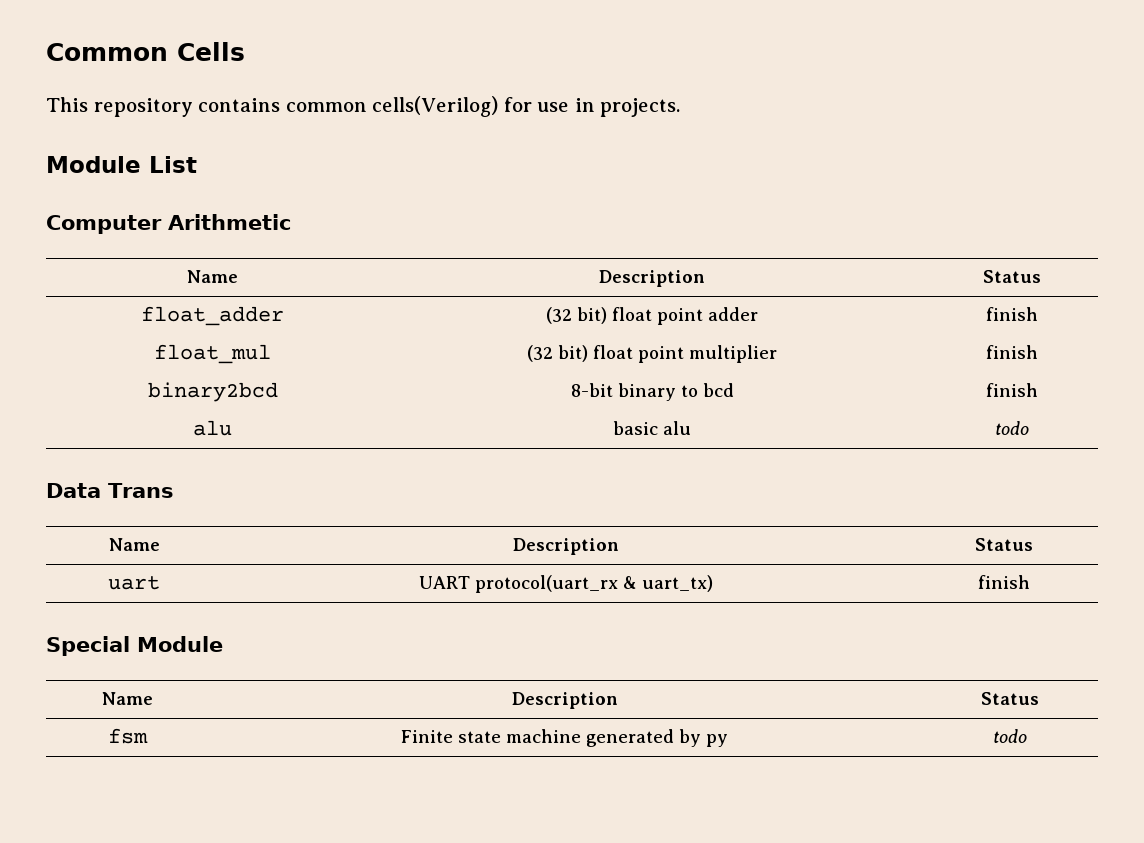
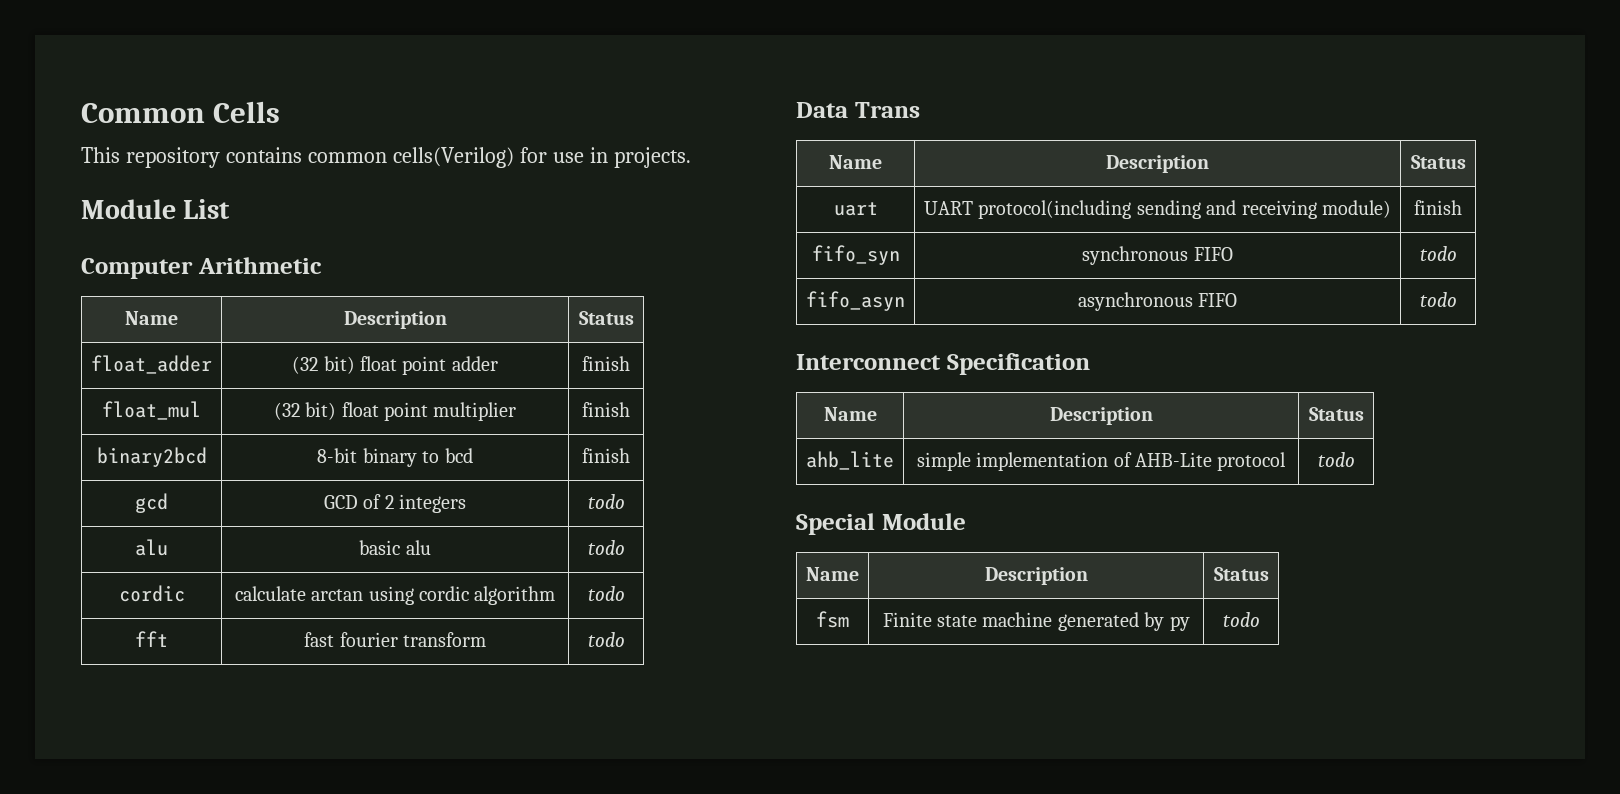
[193,420,232,436] [613,421,691,435] alu | basic alu -> [135,493,168,513] [323,494,467,513] [587,494,625,509] [135,539,168,556] [359,540,431,555] [587,540,625,555] [118,585,185,602] [234,586,556,605] [587,586,625,601] [135,631,168,647] [304,632,486,647] gcd | GCD of 2 integers | todo // alu | basic alu | todo // cordic | calculate arctan using cordic algorithm | todo // fft | fast fourier transform
[474,575,713,593] [977,575,1030,589] protocol(uart_rx & uart_tx) | finish -> [978,200,1391,219] [1414,200,1462,215] [811,245,900,265] [1082,246,1233,265] [1419,246,1457,261] [806,291,905,311] [1077,292,1238,311] [1419,292,1457,307] [796,353,1090,375] [823,407,877,421] [1049,407,1153,425] [1308,407,1364,421] [806,451,894,470] [916,452,1287,471] [1317,452,1355,467] protocol(including sending and receiving module) | finish // fifo_syn | synchronous FIFO | todo // fifo_asyn | asynchronous FIFO | todo // Interconnect Specification // Name | Description | Status // ahb_lite | simple implementation of AHB-Lite protocol | todo

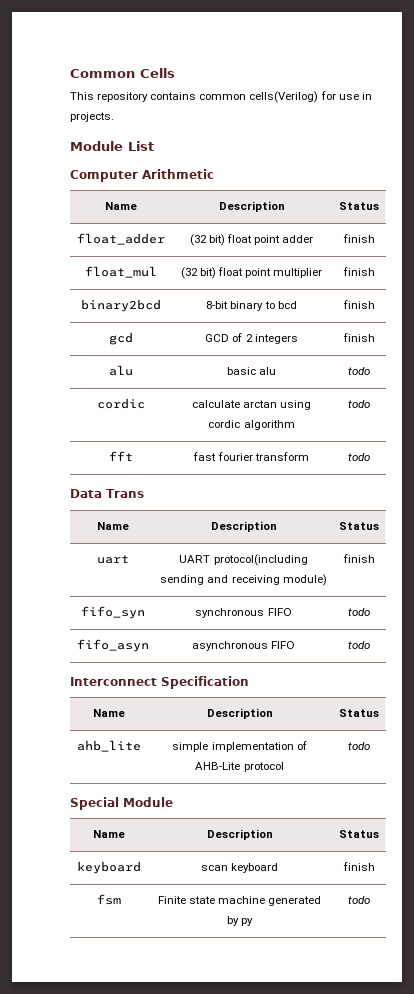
[587,494,625,509] todo -> [342,333,375,342] finish
(1269, 574) none -> [76,861,141,874] [200,863,279,873] [342,862,375,871] // keyboard | scan keyboard | finish

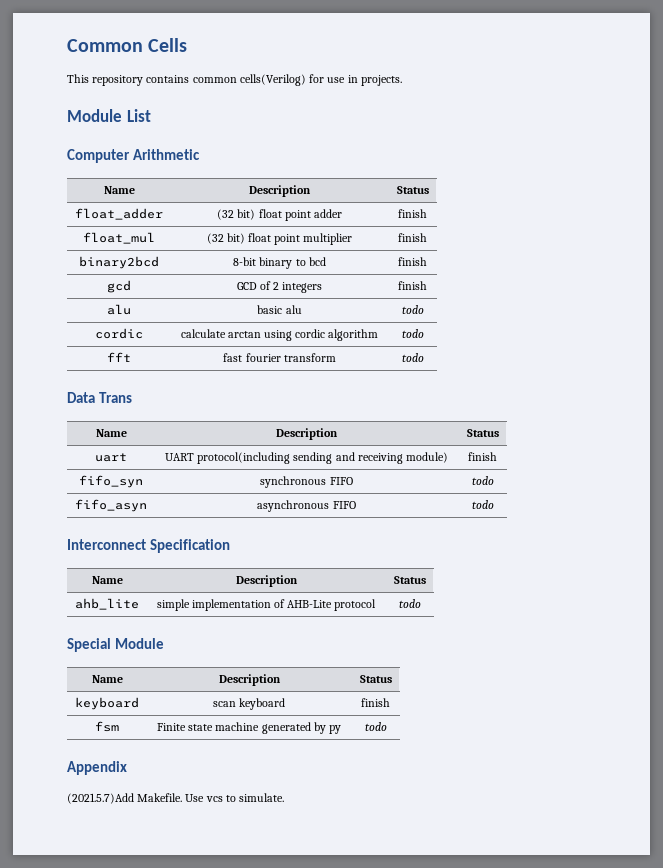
(370, 900) none -> [67,761,127,775] [67,793,285,804] // Appendix // (2021.5.7)Add Makefile. Use vcs to simulate.

